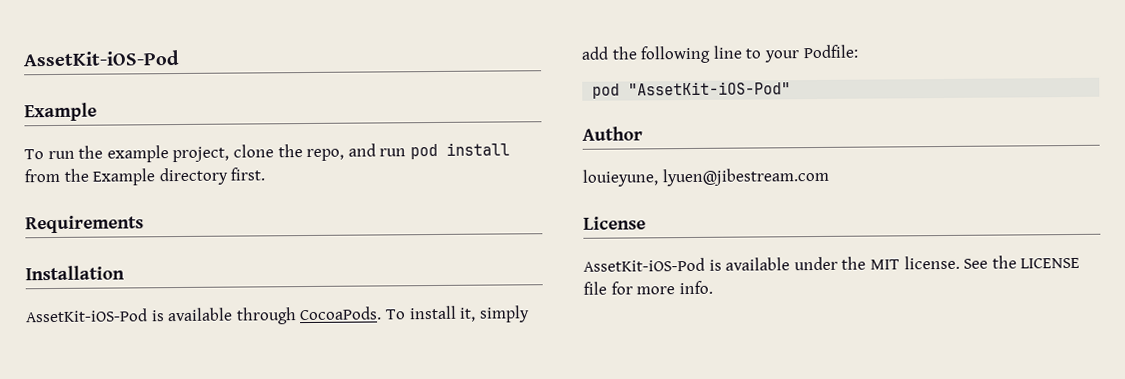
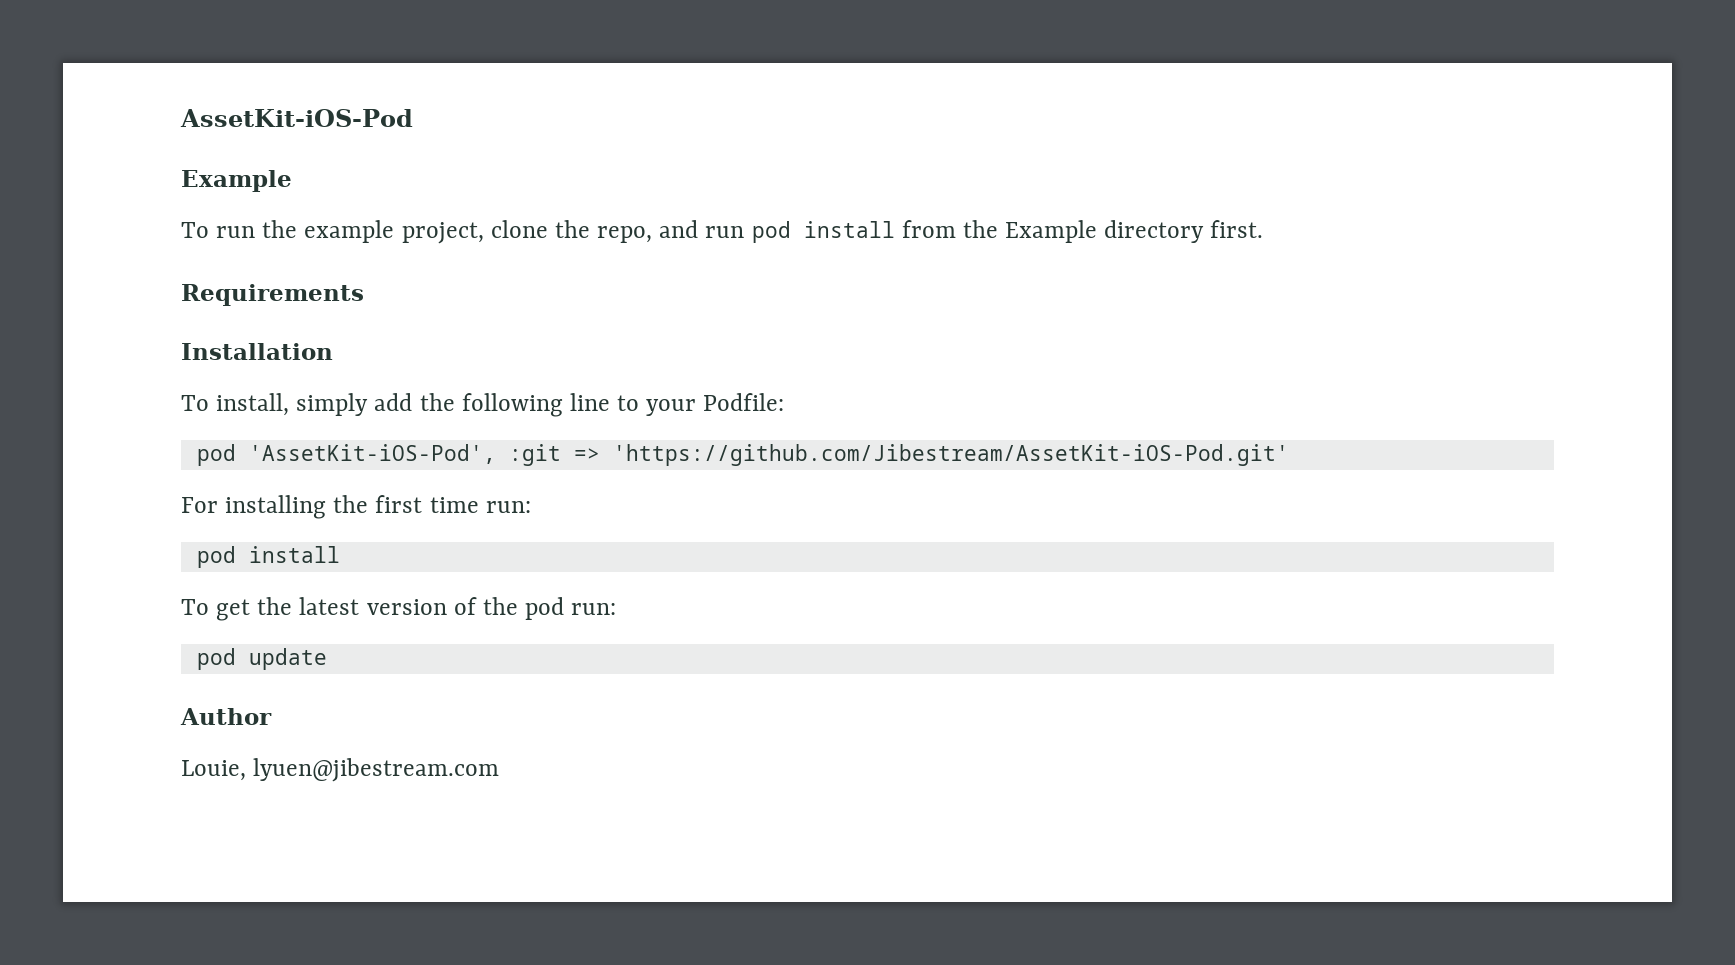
[25,305,477,325] AssetKit-iOS-Pod is available through CocoaPods. To install it, -> [181,393,290,416] To install,
[628,81,792,96] "AssetKit-iOS-Pod" -> [248,444,1289,466] [181,495,531,519] [196,546,340,568] [181,597,617,621] [196,648,327,670] 'AssetKit-iOS-Pod', :git => 'https://github.com/Jibestream/AssetKit-iOS-Pod.git' // For installing the first time run: // pod install // To get the latest version of the pod run: // pod update
[582,169,658,187] louieyune, -> [181,760,246,781] Louie,
[583,216,646,230] [583,255,1081,272] [583,280,713,295] // License // AssetKit-iOS-Pod is available under the MIT license. See the LICENSE file for more info. -> (500, 770) none

